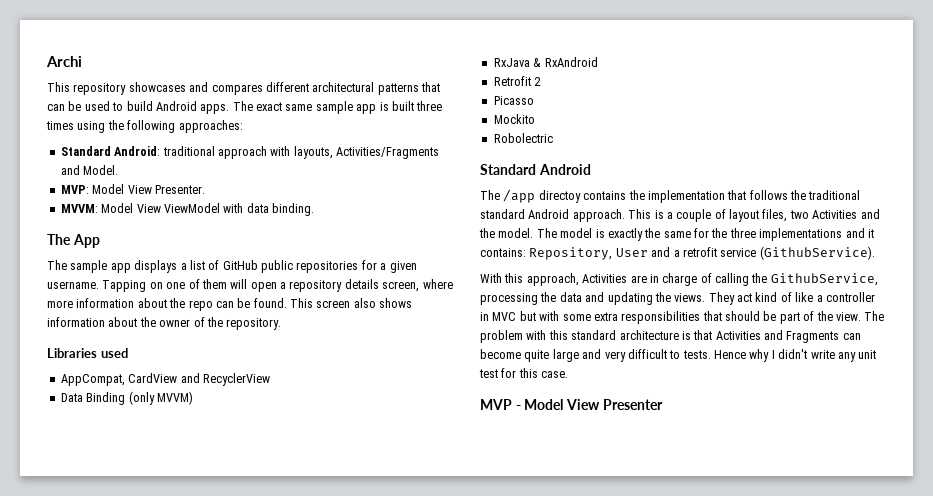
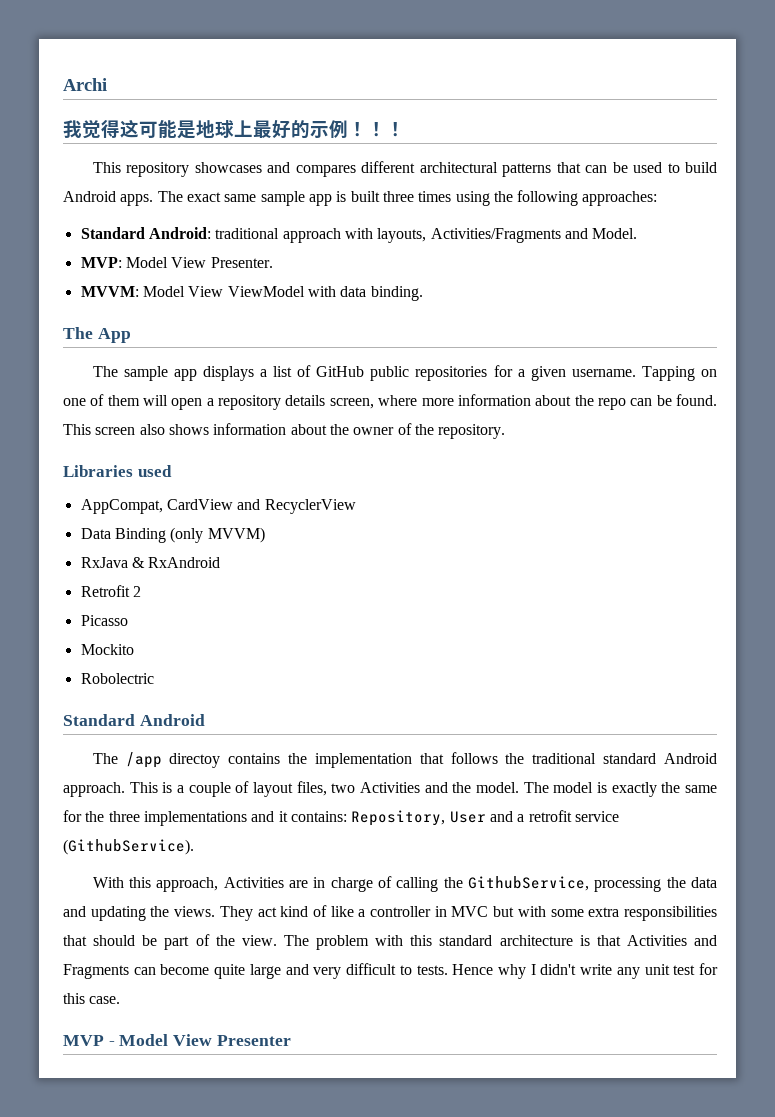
(82, 61) none -> [63,119,405,139] // 我觉得这可能是地球上最好的示例！！！

